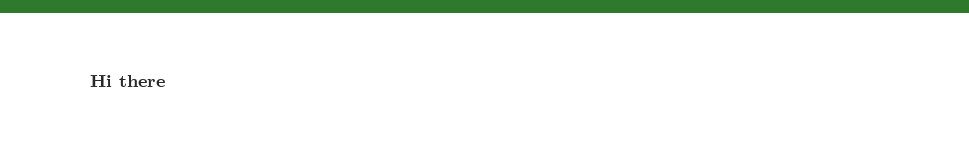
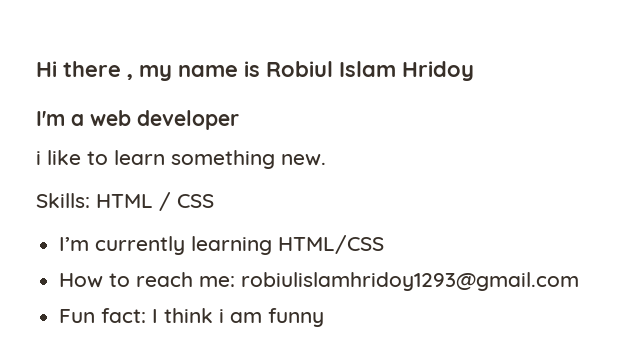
(165, 81) none -> [127,61,474,81] [36,110,239,130] [36,150,326,169] [36,192,214,211] [59,235,385,255] [59,272,580,291] [59,308,325,327] , my name is Robiul Islam Hridoy // I'm a web developer // i like to learn something new. // Skills: HTML / CSS // I’m currently learning HTML/CSS // How to reach me: robiulislamhridoy1293@gmail.com // Fun fact: I think i am funny

